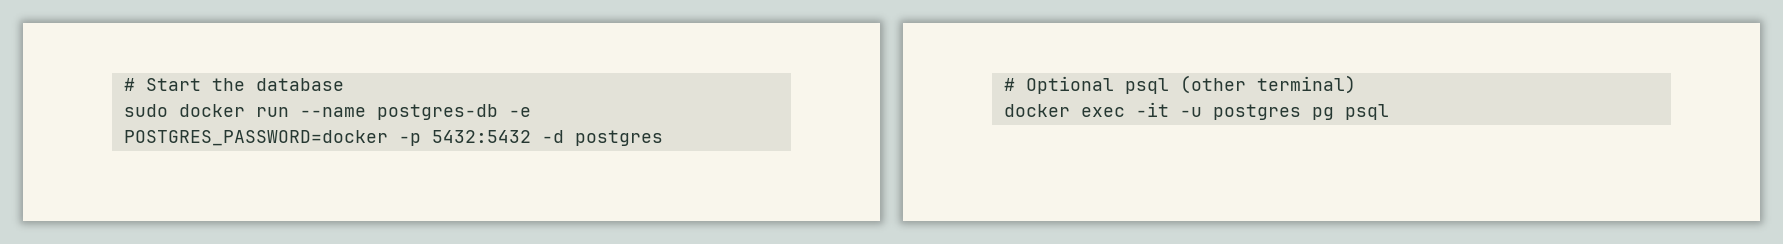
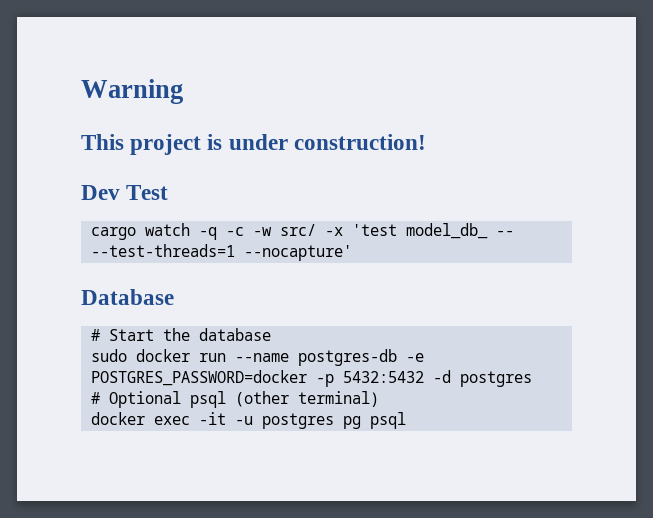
(124, 84) none -> [81,79,183,104] [81,134,426,155] [81,185,169,200] [90,223,514,240] [90,244,352,261] [81,289,174,305] Warning // This project is under construction! // Dev Test // cargo watch -q -c -w src/ -x 'test model_db_ -- --test-threads=1 --nocapture' // Database //

